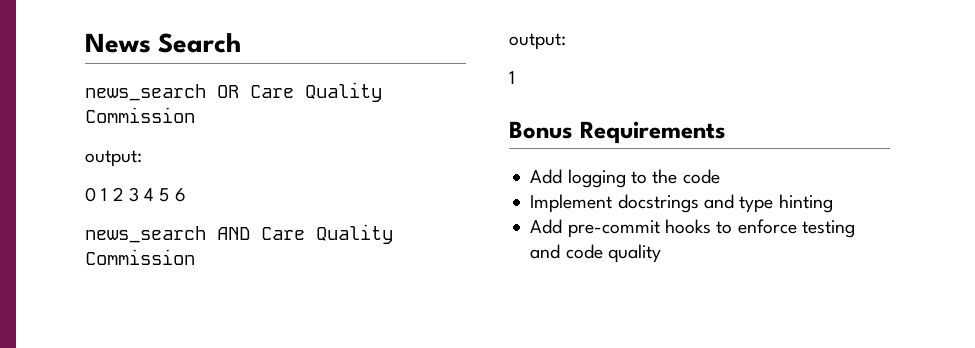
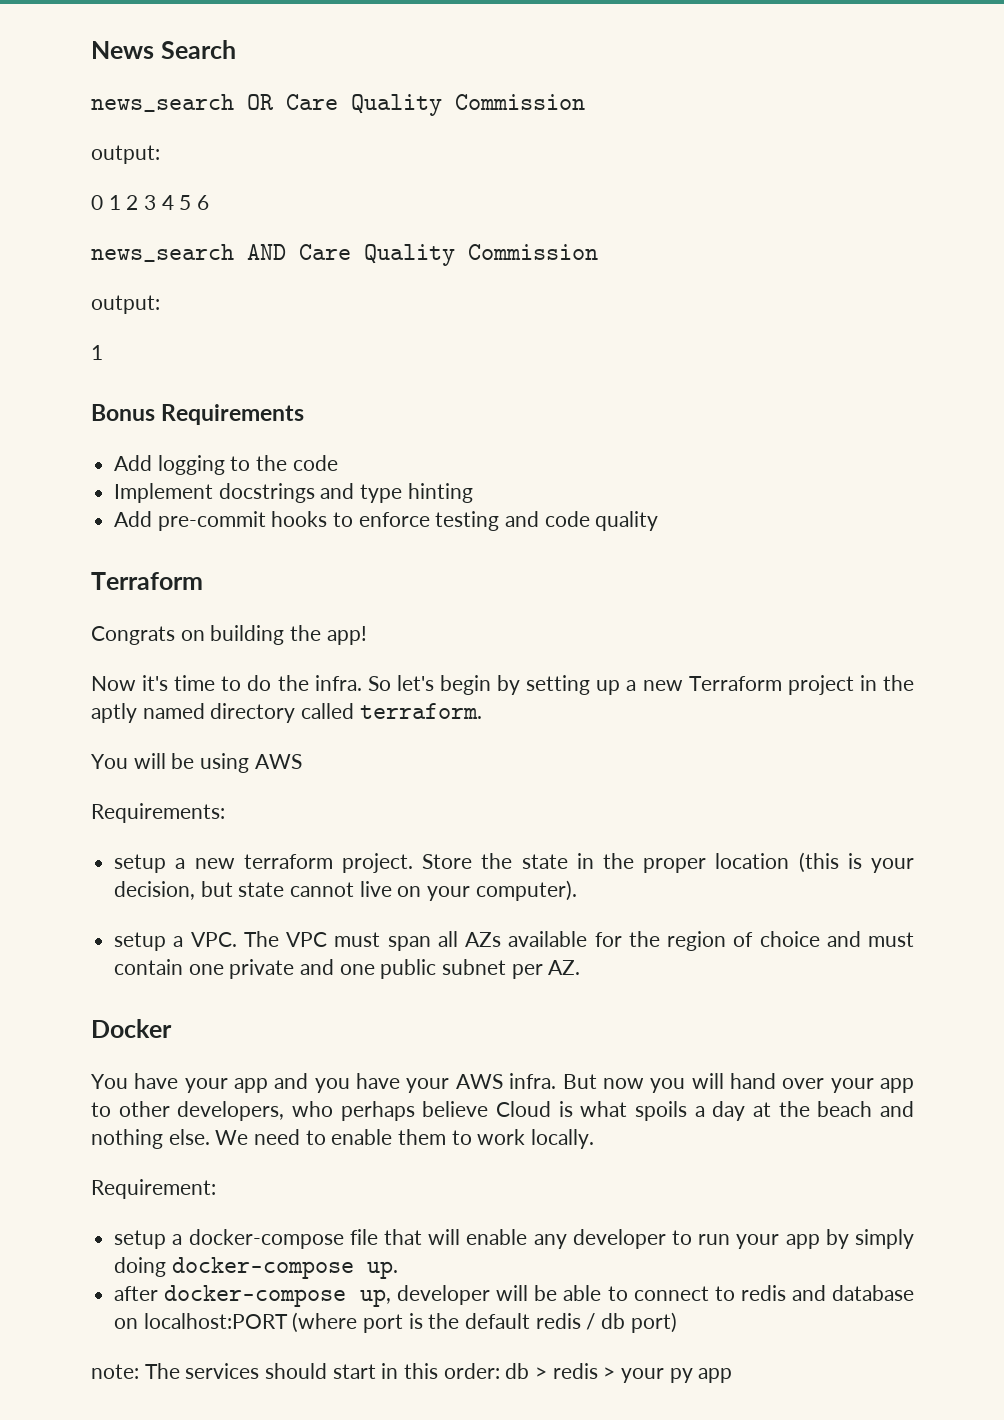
(661, 253) none -> [91,572,203,590] [91,625,367,645] [91,675,914,695] [91,703,482,723] [91,753,302,773] [91,803,225,823] [114,852,914,873] [114,880,577,901] [114,931,914,951] [114,959,581,979] [91,1019,172,1038] [91,1073,915,1093] [91,1101,914,1121] [91,1129,595,1149] [91,1179,216,1199] [114,1229,914,1249] [114,1257,398,1279] [114,1285,915,1307] [114,1312,677,1333] [91,1363,733,1383] // Terraform // Congrats on building the app! // Now it's time to do the infra. So let's begin by setting up a new Terraform project in the aptly named directory called terraform. // You will be using AWS // Requirements: // setup a new terraform project. Store the state in the proper location (this is your decision, but state cannot live on your computer). // setup a VPC. The VPC must span all AZs available for the region of choice and must contain one private and one public subnet per AZ. // Docker // You have your app and you have your AWS infra. But now you will hand over your app to other developers, who perhaps believe Cloud is what spoils a day at the beach and nothing else. We need to enable them to work locally. // Requirement: // setup a docker-compose file that will enable any developer to run your app by simply doing docker-compose up. // after docker-compose up, developer will be able to connect to redis and database on localhost:PORT (where port is the default redis / db port) // note: The services should start in this order: db > redis > your py app

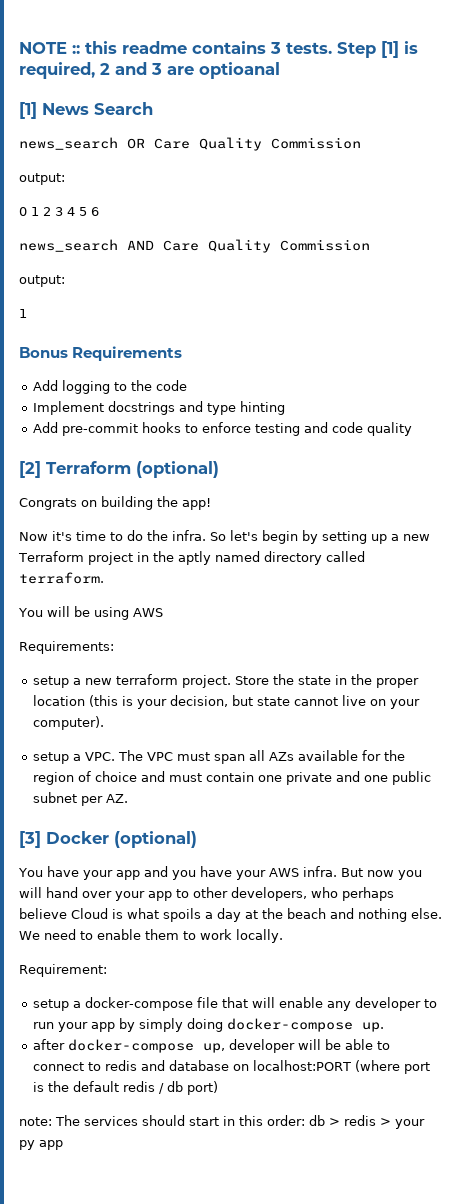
(91, 50) none -> [19,41,418,58] [19,62,280,79] [19,102,37,119] NOTE :: this readme contains 3 tests. Step [1] is required, 2 and 3 are optioanal // [1]
[91,572,203,590] Terraform -> [19,461,219,478] [2] Terraform (optional)
(581, 967) none -> [19,831,41,848] [3]
(172, 1028) none -> [114,831,197,848] (optional)

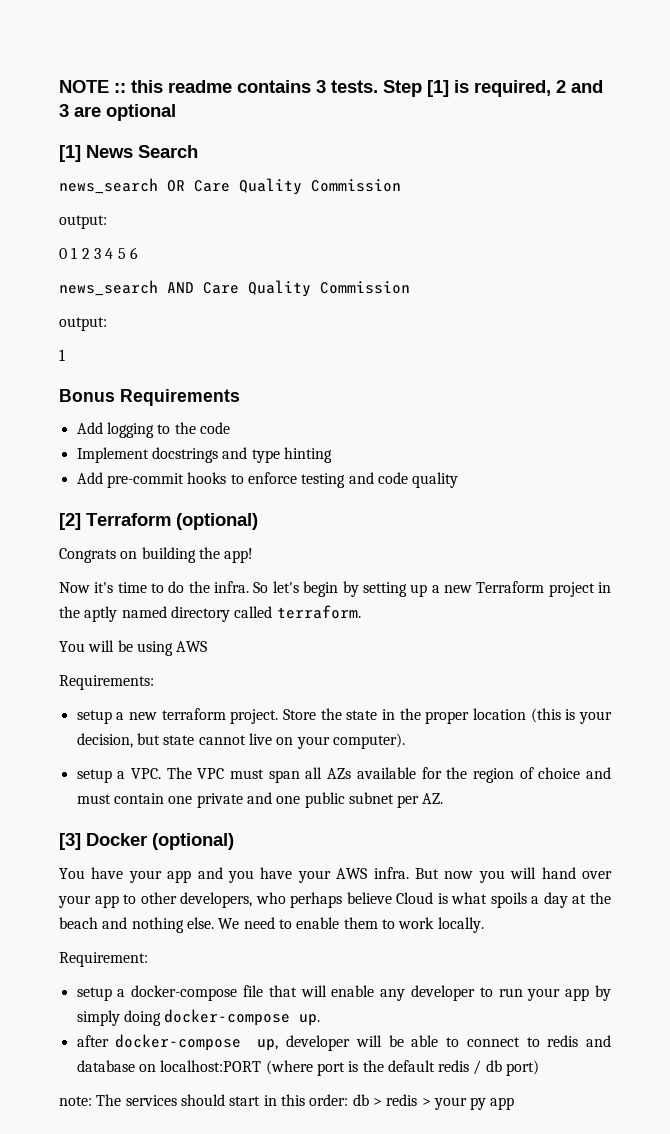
[199,62,280,79] optioanal -> [106,104,176,121] optional

